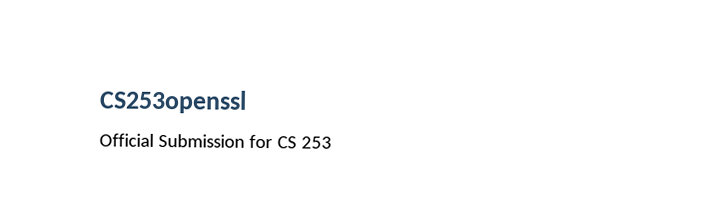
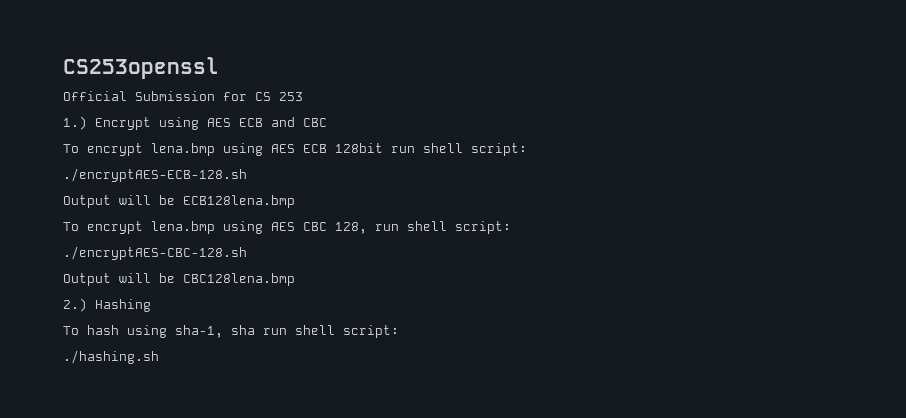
(332, 142) none -> [63,116,327,130] [63,143,527,156] [63,168,247,182] [63,195,295,208] [63,221,511,234] [63,246,247,260] [63,273,295,286] [63,298,151,312] [63,325,399,338] [63,350,159,364] // 1.) Encrypt using AES ECB and CBC // To encrypt lena.bmp using AES ECB 128bit run shell script: // ./encryptAES-ECB-128.sh // Output will be ECB128lena.bmp // To encrypt lena.bmp using AES CBC 128, run shell script: // ./encryptAES-CBC-128.sh // Output will be CBC128lena.bmp // 2.) Hashing // To hash using sha-1, sha run shell script: // ./hashing.sh

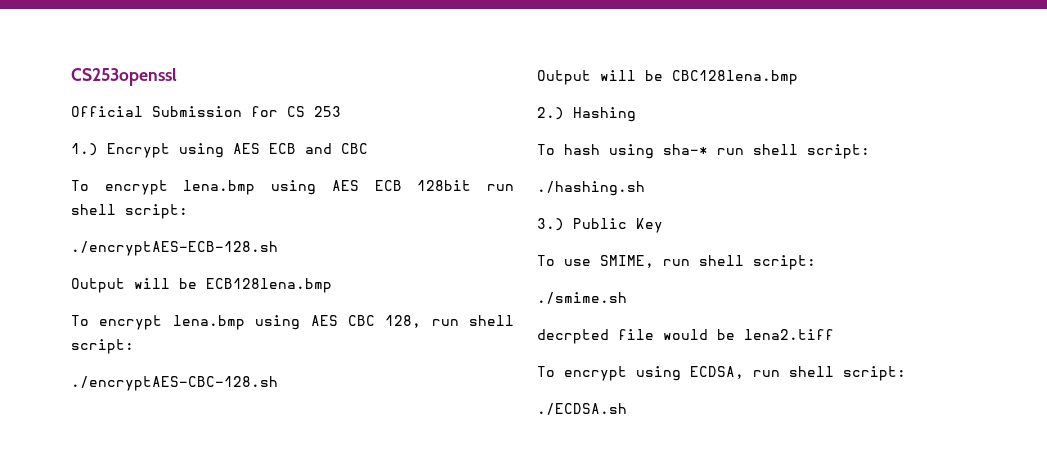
[175,325,255,338] sha-1, sha -> [663,144,708,155] sha-*
(159, 357) none -> [537,218,663,233] [537,255,816,270] [537,292,627,304] [537,329,834,344] [537,366,906,381] [537,403,627,415] // 3.) Public Key // To use SMIME, run shell script: // ./smime.sh // decrpted file would be lena2.tiff // To encrypt using ECDSA, run shell script: // ./ECDSA.sh

